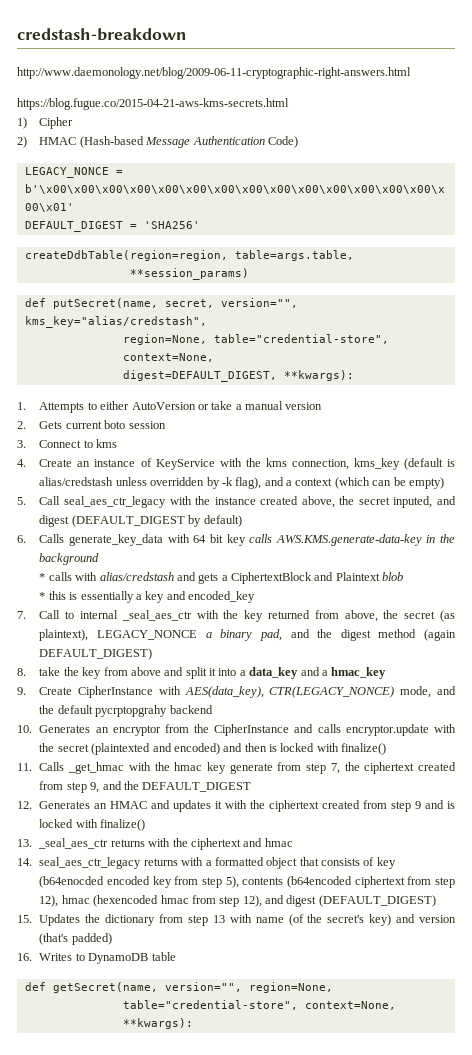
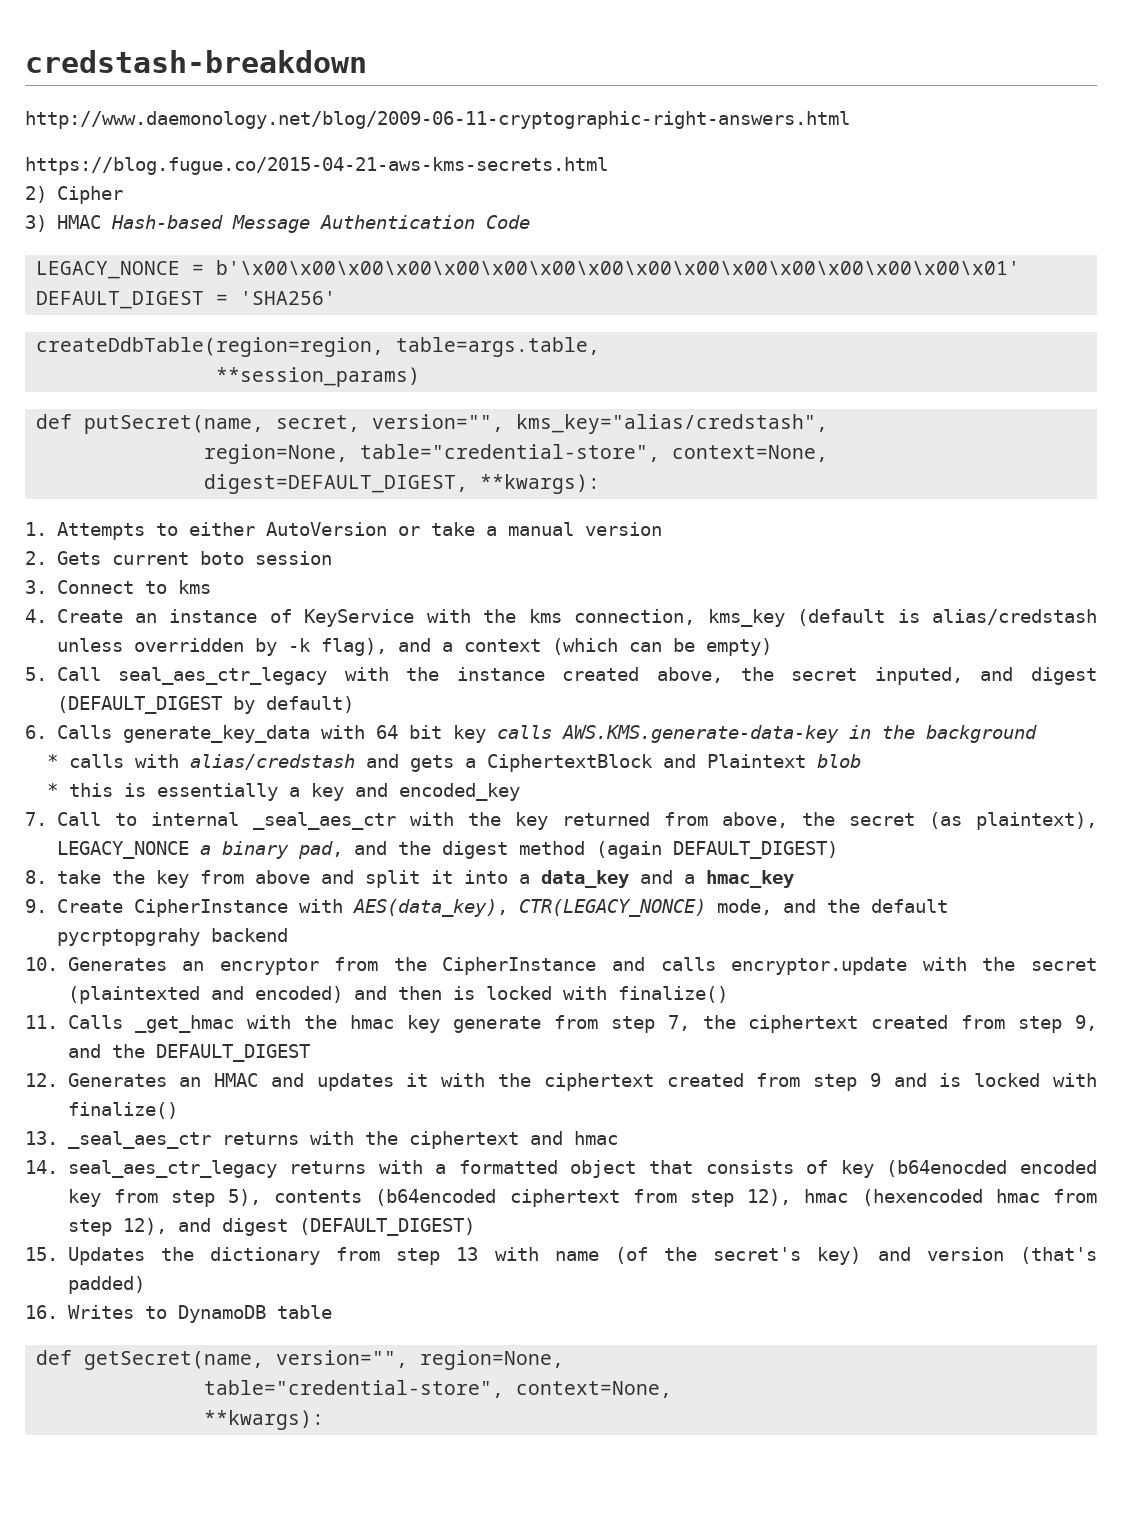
[17,117,27,129] 1) -> [25,186,47,203] 2)
[17,136,144,148] 2) HMAC (Hash-based -> [25,215,223,232] 3) HMAC Hash-based
[267,136,298,148] Code) -> [485,215,530,229] Code

